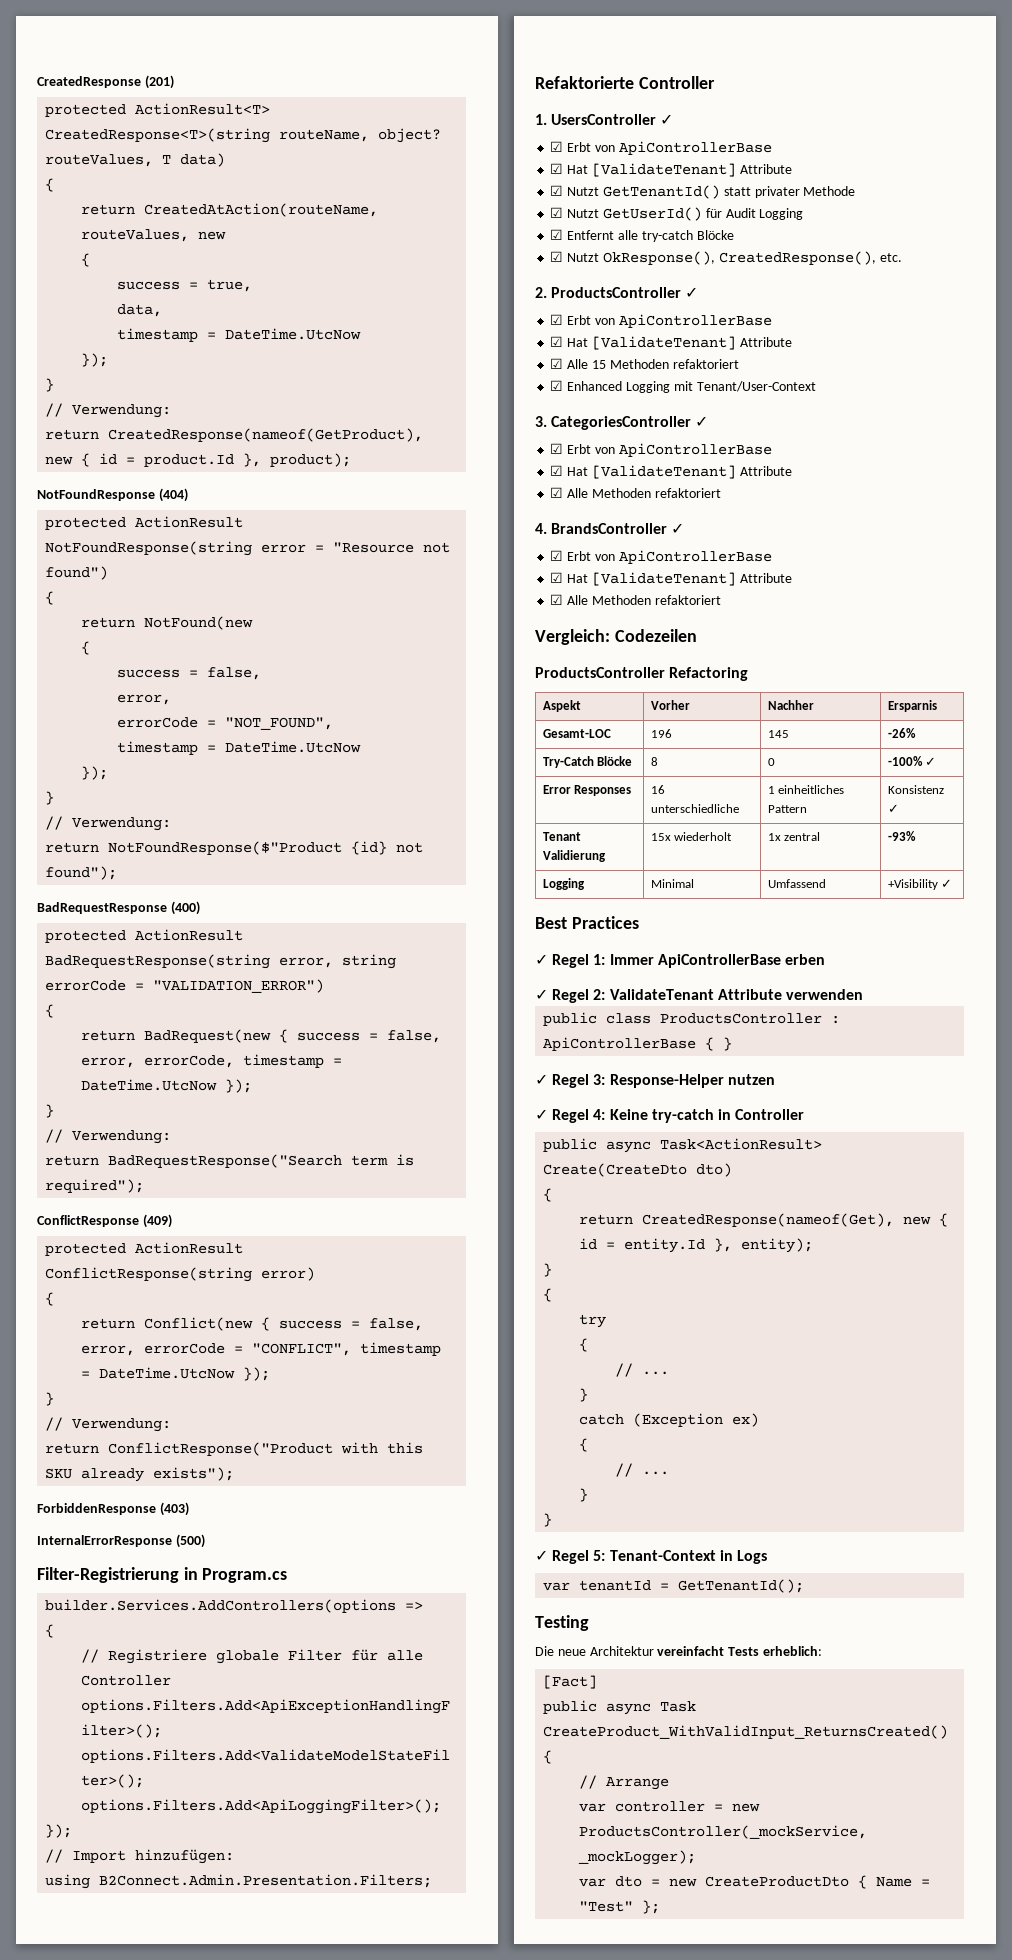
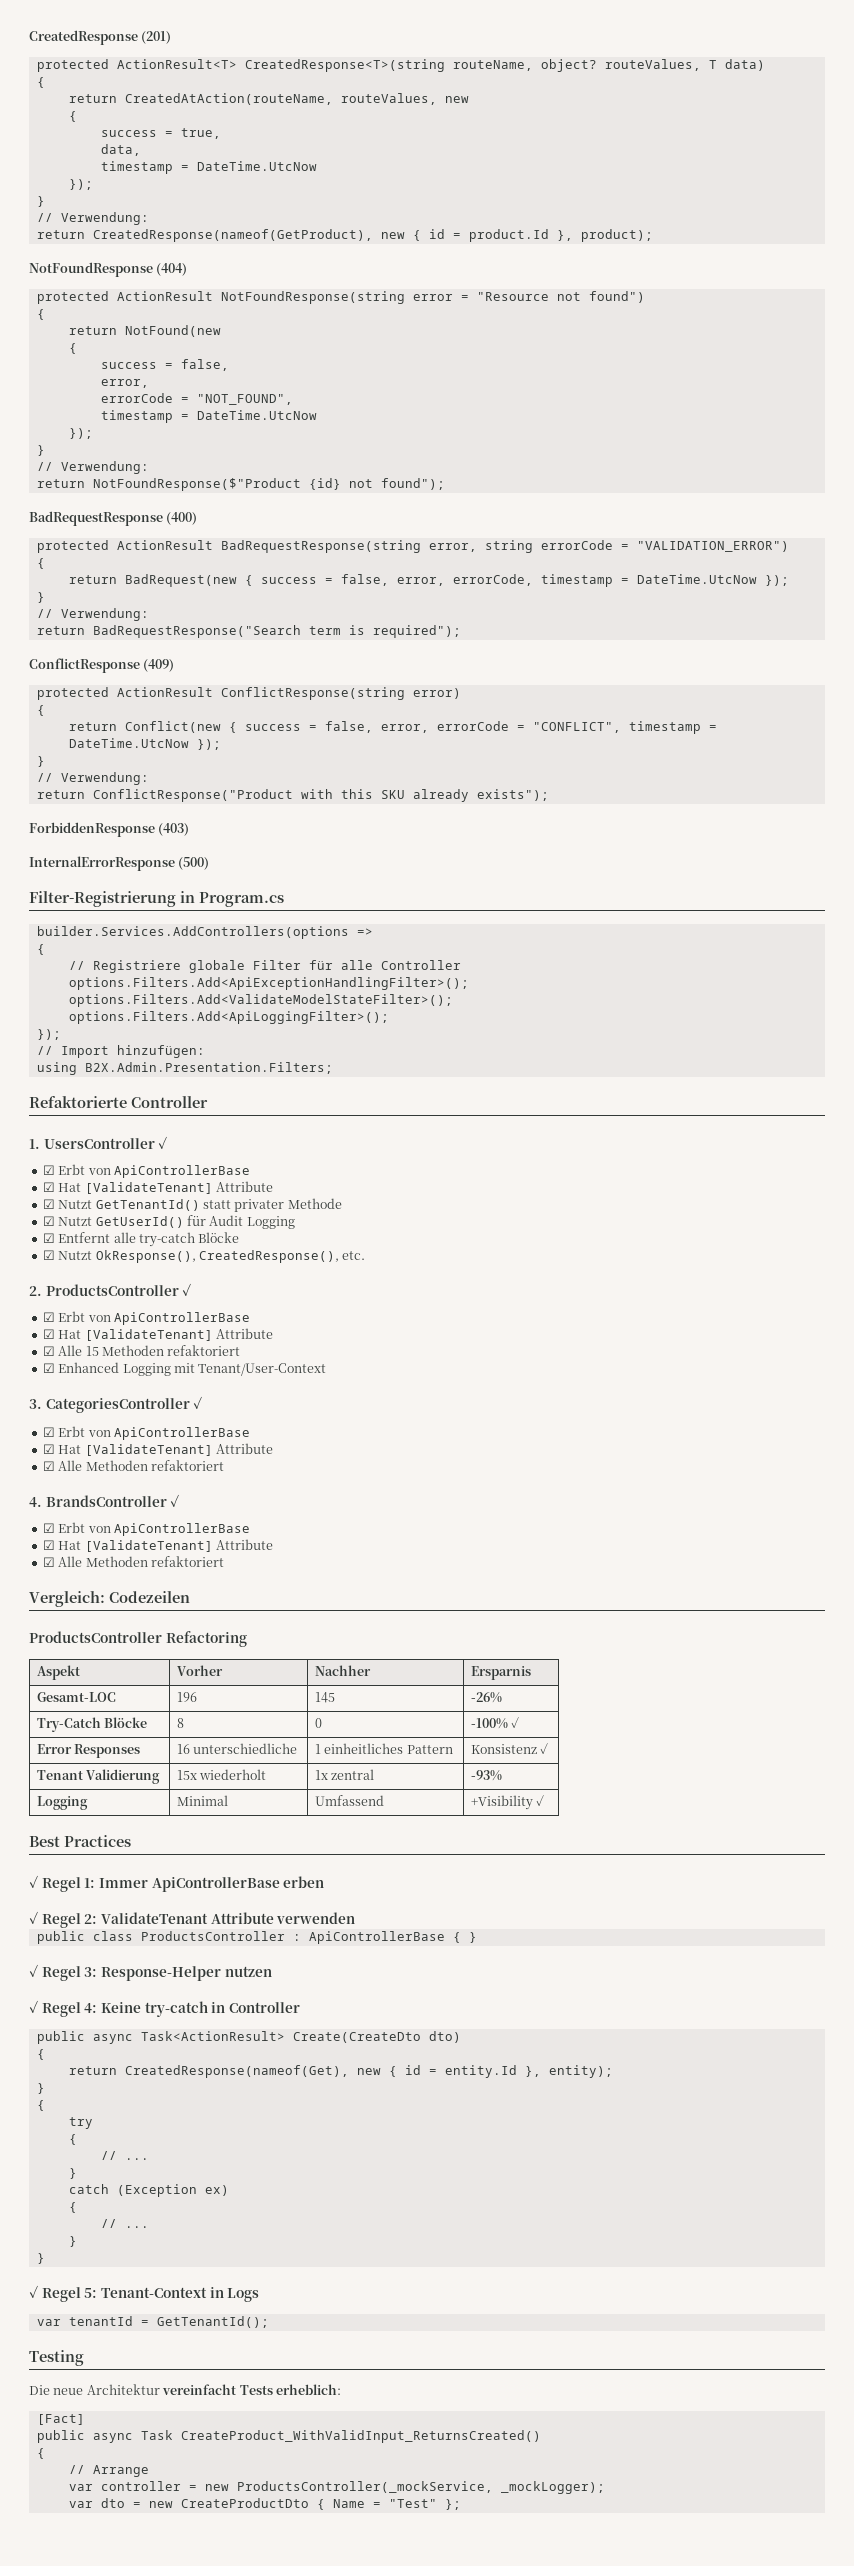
[99,1874,433,1888] B2Connect.Admin.Presentation.Filters; -> [84,1062,333,1074] B2X.Admin.Presentation.Filters;

